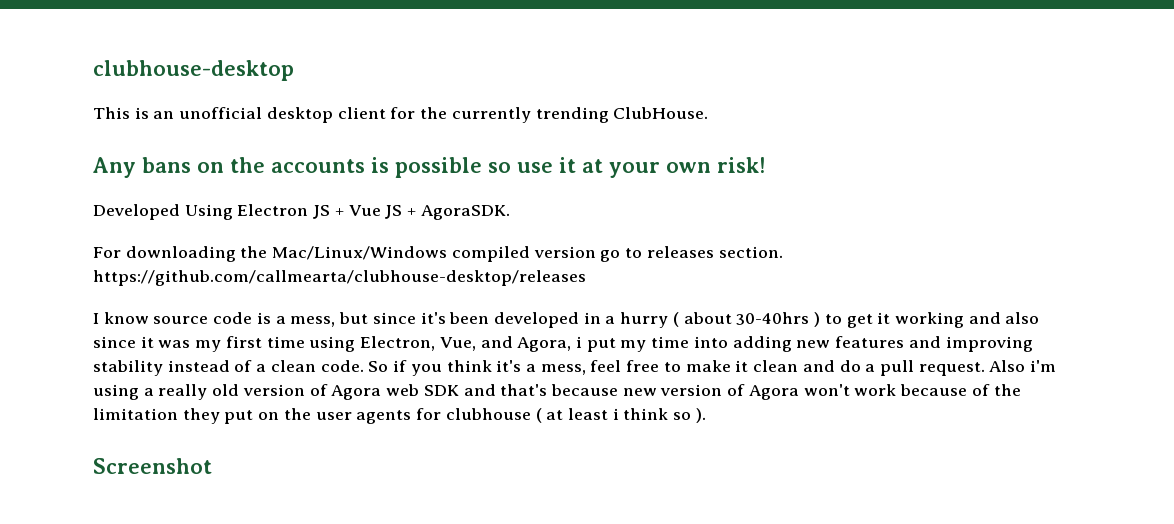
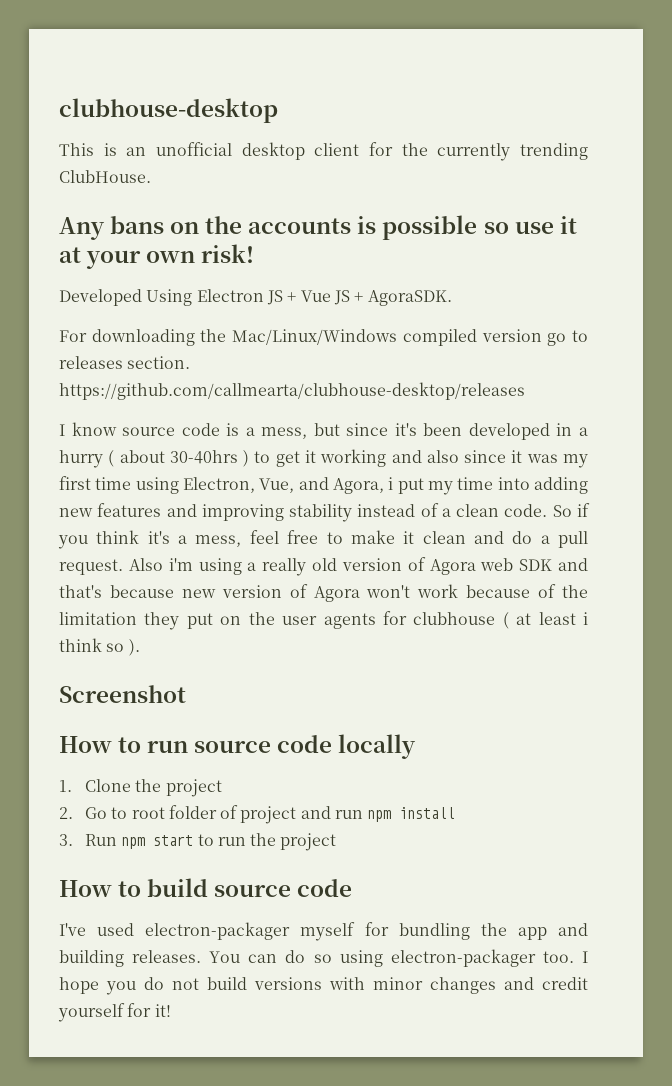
(212, 466) none -> [59,734,417,759] [59,779,222,797] [59,805,456,824] [59,833,337,851] [59,878,353,897] [59,922,588,941] [59,949,588,967] [59,977,588,995] [58,1003,171,1022] // How to run source code locally // 1. Clone the project // 2. Go to root folder of project and run npm install // 3. Run npm start to run the project // How to build source code // I've used electron-packager myself for bundling the app and building releases. You can do so using electron-packager too. I hope you do not build versions with minor changes and credit yourself for it!

